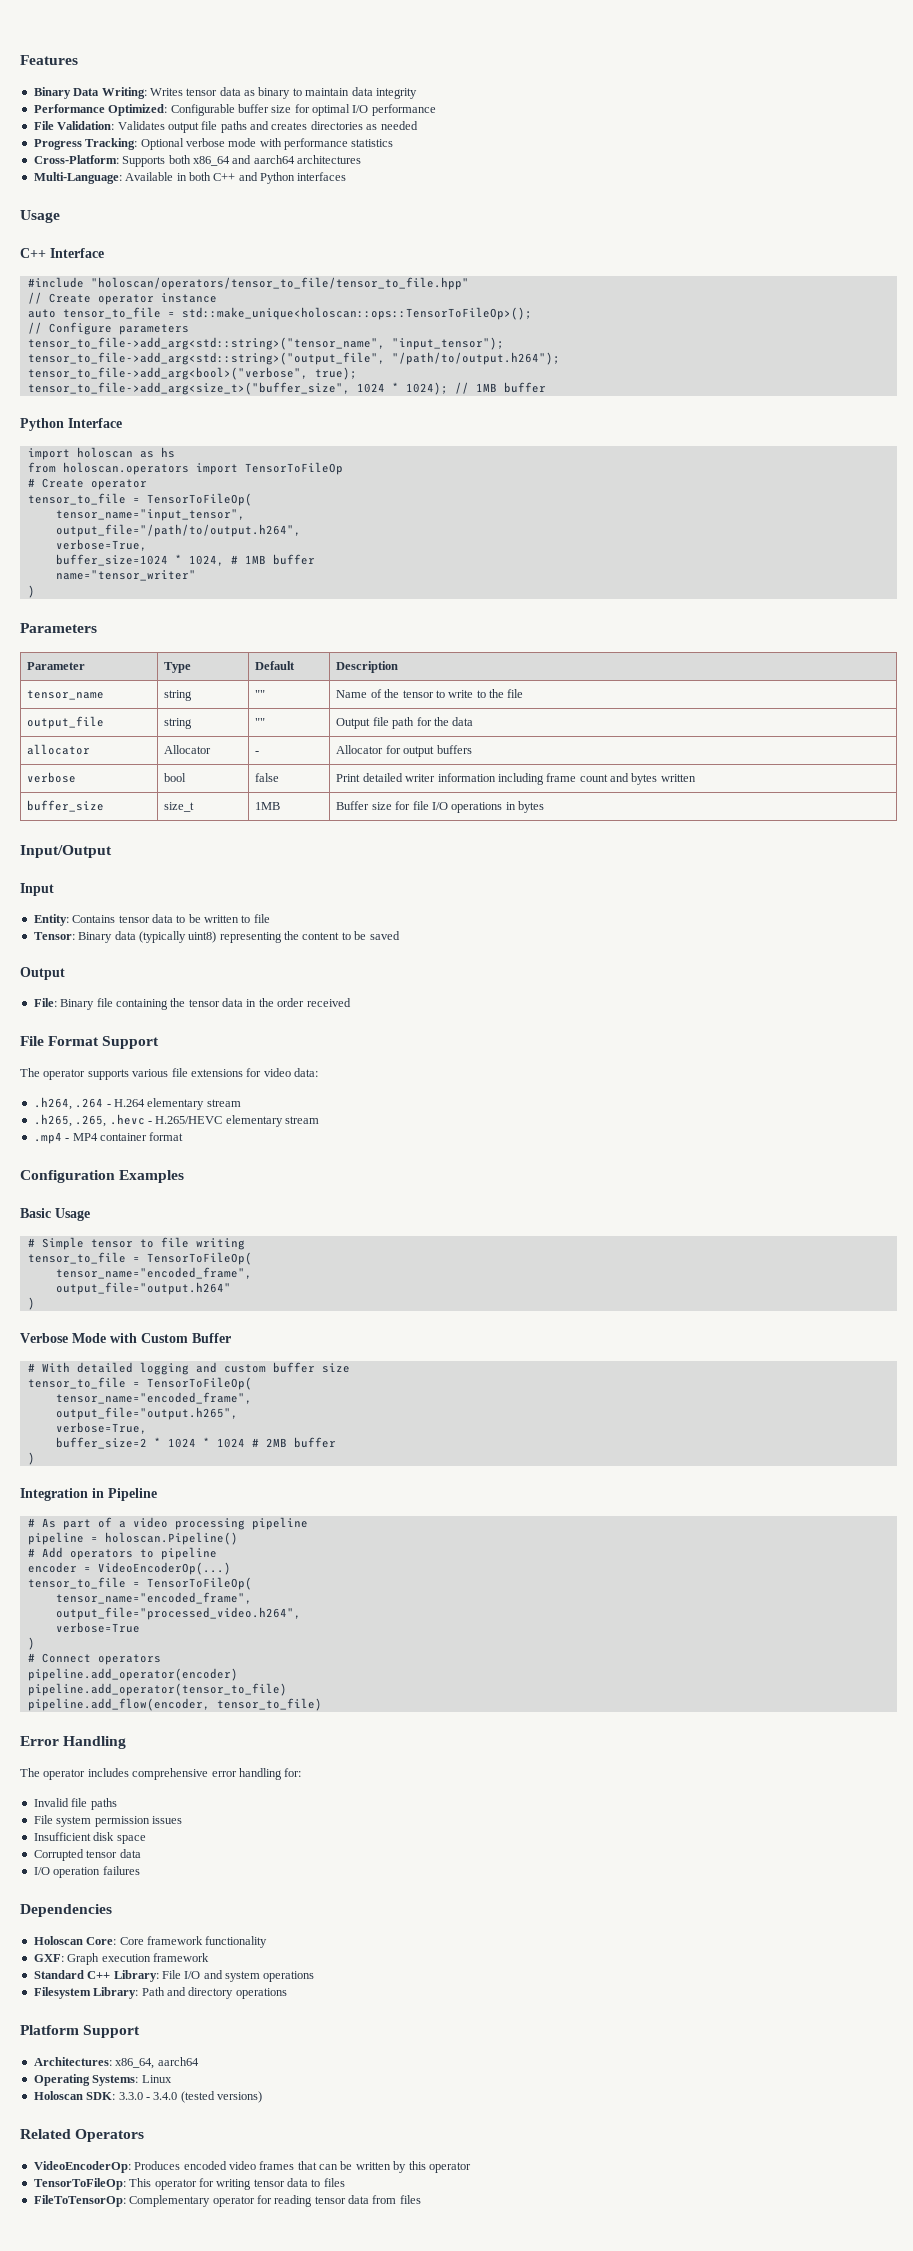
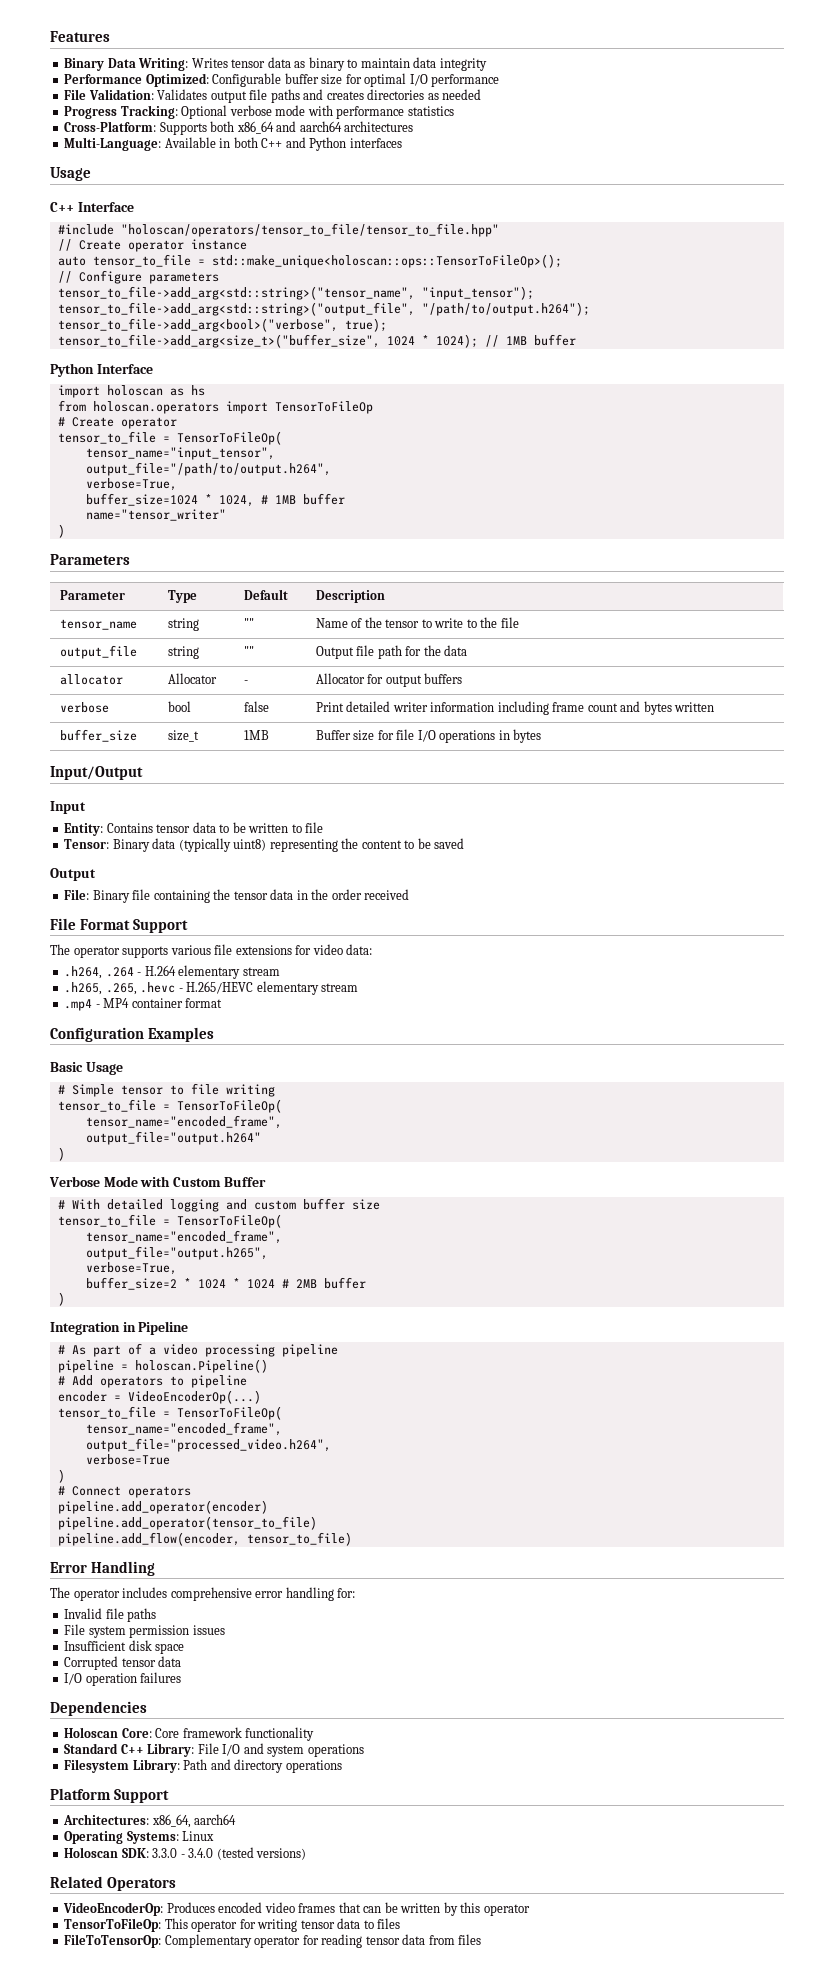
[33,1953,209,1965] // GXF: Graph execution framework -> (315, 1734) none

